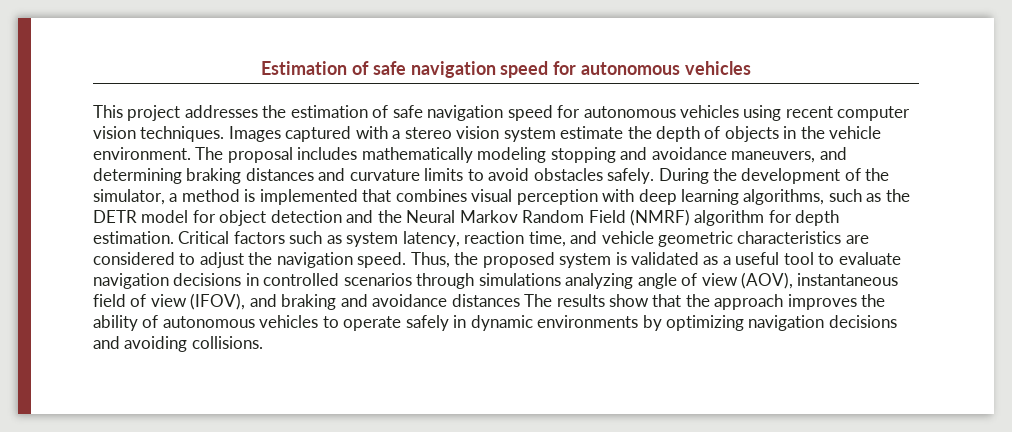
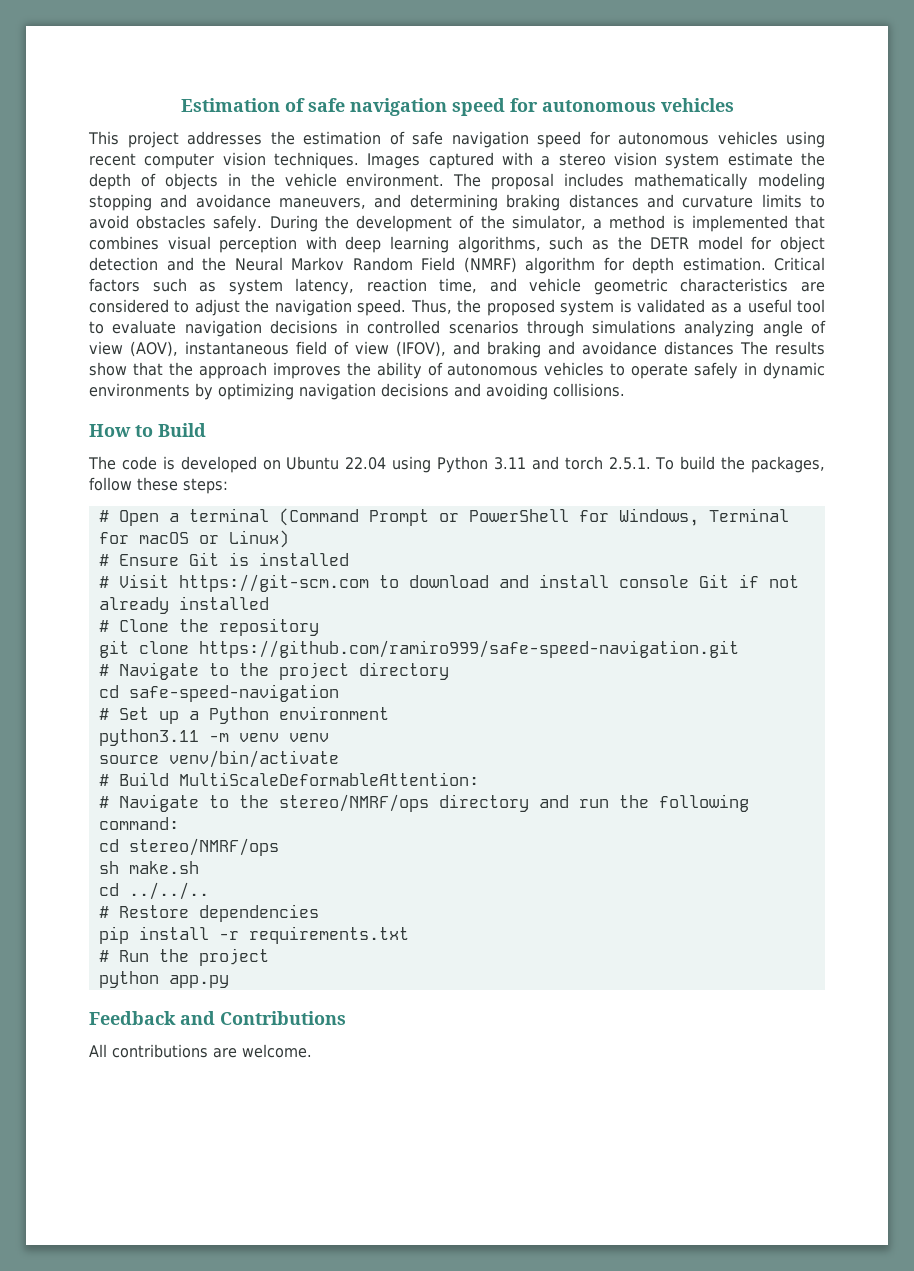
(263, 342) none -> [89,423,206,437] [88,456,825,473] [89,477,228,494] [98,508,789,526] [98,530,289,548] [98,552,349,566] [98,574,799,592] [98,596,269,614] [98,618,319,636] [98,640,739,658] [98,662,449,680] [98,684,339,702] [98,706,389,724] [98,729,329,746] [98,750,339,768] [98,772,479,786] [98,794,749,812] [98,817,179,830] [98,838,279,856] [98,861,199,874] [98,882,209,900] [98,904,319,922] [98,926,409,944] [98,948,269,966] [98,971,229,988] [89,1011,346,1025] [89,1044,312,1058] // How to Build // The code is developed on Ubuntu 22.04 using Python 3.11 and torch 2.5.1. To build the packages, follow these steps: // # Open a terminal (Command Prompt or PowerShell for Windows, Terminal for macOS or Linux) // # Ensure Git is installed // # Visit https://git-scm.com to download and install console Git if not already installed // # Clone the repository // git clone https://github.com/ramiro999/safe-speed-navigation.git // # Navigate to the project directory // cd safe-speed-navigation // # Set up a Python environment // python3.11 -m venv venv // source venv/bin/activate // # Build MultiScaleDeformableAttention: // # Navigate to the stereo/NMRF/ops directory and run the following command: // cd stereo/NMRF/ops // sh make.sh // cd ../../.. // # Restore dependencies // pip install -r requirements.txt // # Run the project // python app.py // Feedback and Contributions // All contributions are welcome.

